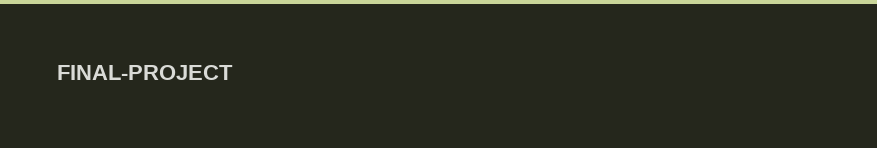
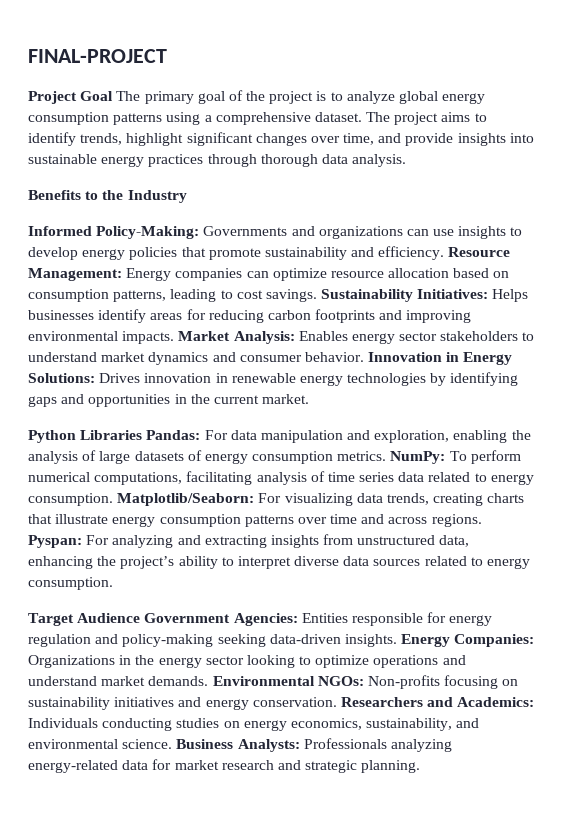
(233, 72) none -> [28,90,486,104] [28,112,487,125] [28,132,534,146] [28,154,407,167] [28,190,187,203] [28,226,523,239] [28,246,511,260] [28,268,510,281] [28,289,529,302] [28,309,472,323] [28,331,535,344] [28,352,513,365] [28,372,519,386] [28,394,310,407] [28,430,531,443] [28,450,521,464] [28,471,534,485] [28,493,525,506] [28,514,482,527] [28,534,470,548] [28,556,531,569] [28,577,113,590] [28,612,493,626] [28,634,535,647] [28,655,466,668] [28,675,519,689] [28,697,535,710] [28,718,480,731] [28,738,452,752] [28,759,421,773] // Project Goal The primary goal of the project is to analyze global energy consumption patterns using a comprehensive dataset. The project aims to identify trends, highlight significant changes over time, and provide insights into sustainable energy practices through thorough data analysis. // Benefits to the Industry // Informed Policy-Making: Governments and organizations can use insights to develop energy policies that promote sustainability and efficiency. Resource Management: Energy companies can optimize resource allocation based on consumption patterns, leading to cost savings. Sustainability Initiatives: Helps businesses identify areas for reducing carbon footprints and improving environmental impacts. Market Analysis: Enables energy sector stakeholders to understand market dynamics and consumer behavior. Innovation in Energy Solutions: Drives innovation in renewable energy technologies by identifying gaps and opportunities in the current market. // Python Libraries Pandas: For data manipulation and exploration, enabling the analysis of large datasets of energy consumption metrics. NumPy: To perform numerical computations, facilitating analysis of time series data related to energy consumption. Matplotlib/Seaborn: For visualizing data trends, creating charts that illustrate energy consumption patterns over time and across regions. Pyspan: For analyzing and extracting insights from unstructured data, enhancing the project’s ability to interpret diverse data sources related to energy consumption. // Target Audience Government Agencies: Entities responsible for energy regulation and policy-making seeking data-driven insights. Energy Companies: Organizations in the energy sector looking to optimize operations and understand market demands. Environmental NGOs: Non-profits focusing on sustainability initiatives and energy conservation. Researchers and Academics: Individuals conducting studies on energy economics, sustainability, and environmental science. Business Analysts: Professionals analyzing energy-related data for market research and strategic planning.

